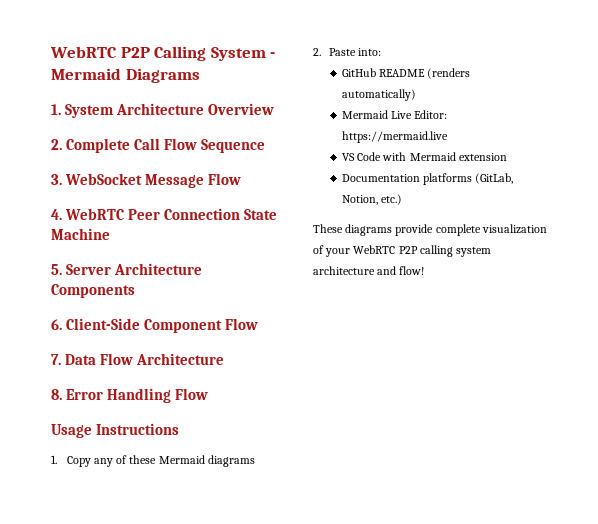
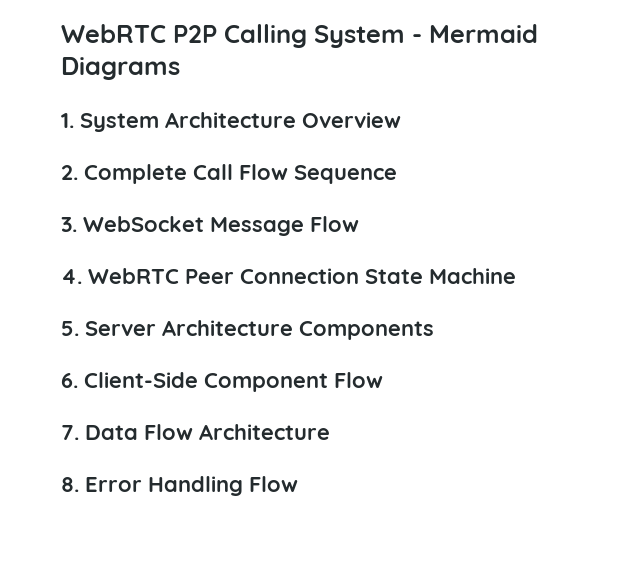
[51,423,180,438] [51,455,255,467] [313,48,381,56] [341,68,471,79] [341,89,416,101] [341,110,448,119] [341,131,448,143] [341,152,507,161] [341,173,514,185] [341,194,403,205] [313,224,547,236] [313,245,492,257] [313,266,425,275] // Usage Instructions // 1. Copy any of these Mermaid diagrams // 2. Paste into: // GitHub README (renders automatically) // Mermaid Live Editor: https://mermaid.live // VS Code with Mermaid extension // Documentation platforms (GitLab, Notion, etc.) // These diagrams provide complete visualization of your WebRTC P2P calling system architecture and flow! -> (298, 484) none

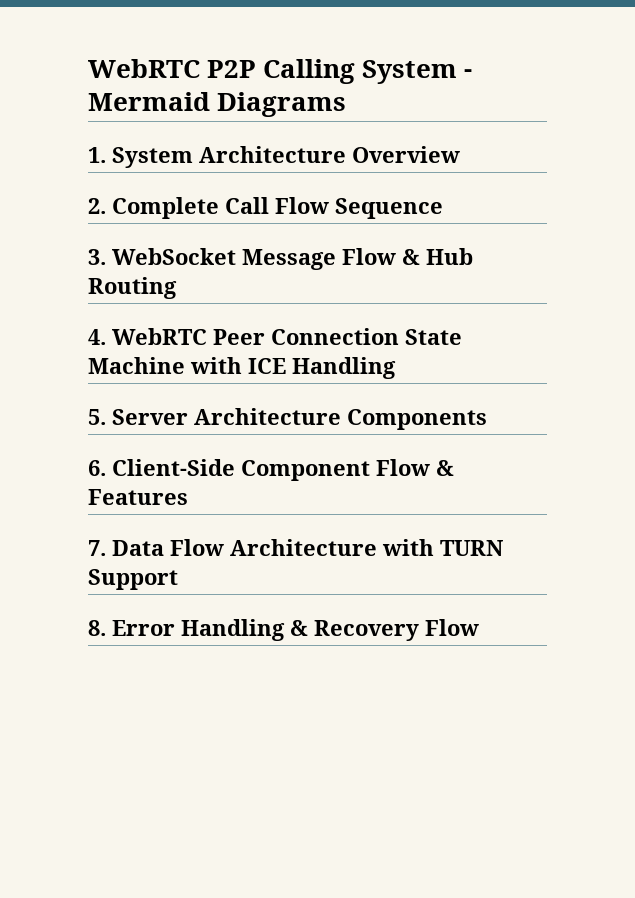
(359, 224) none -> [402,248,473,265] [88,277,177,299] & Hub Routing
(516, 276) none -> [190,357,396,379] with ICE Handling
(383, 380) none -> [436,460,454,476] [88,489,188,505] & Features
(330, 432) none -> [382,539,503,556] [88,569,178,590] with TURN Support
(243, 486) none -> [290,620,419,641] & Recovery

